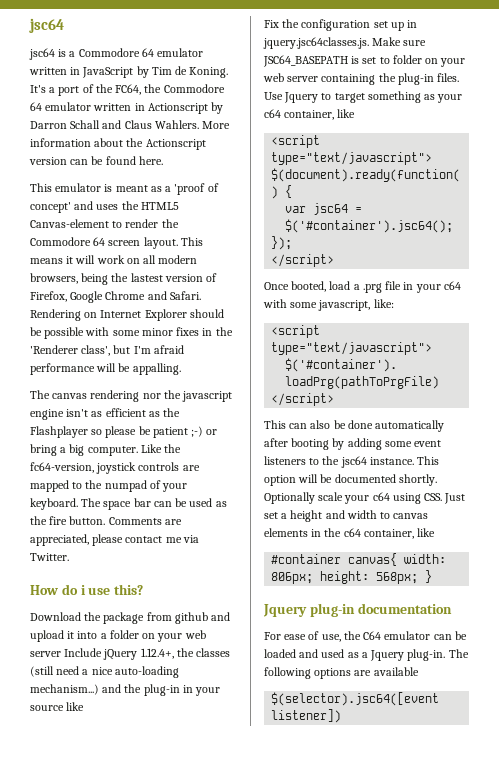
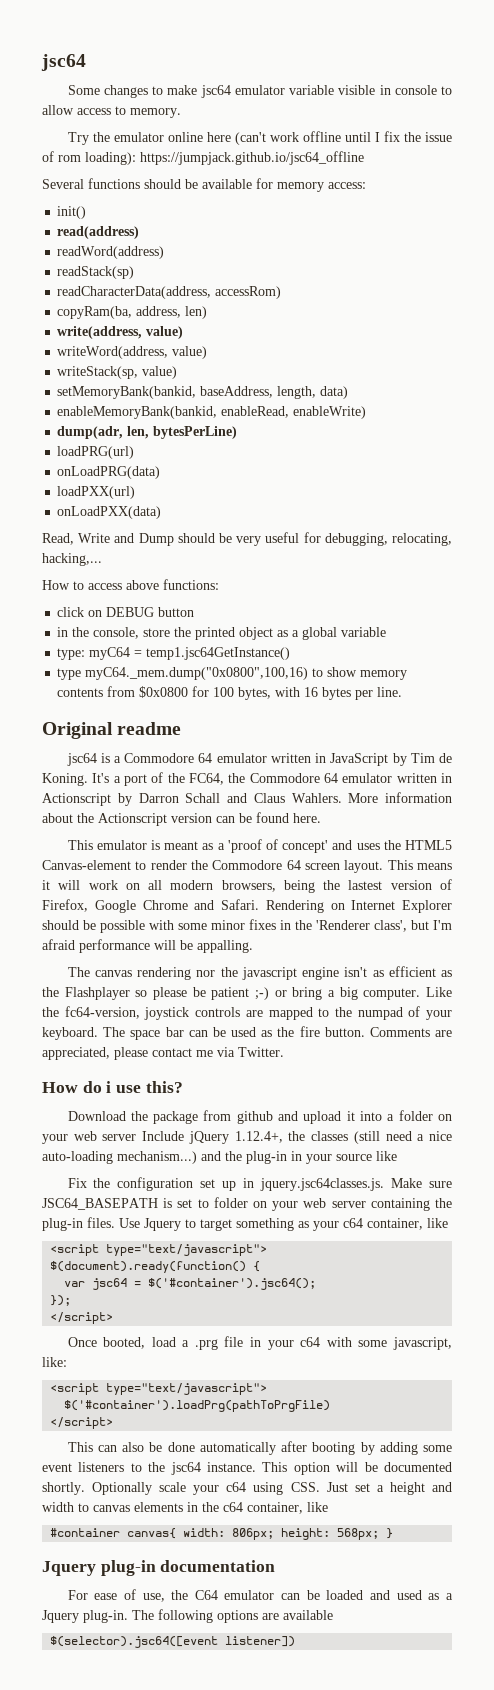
[29,18,64,33] jsc64 -> [41,54,86,71] [67,85,452,98] [42,105,181,118] [67,131,452,145] [42,151,364,165] [42,178,366,192] [57,206,87,219] [57,226,140,239] [57,246,165,259] [57,266,135,279] [57,286,282,299] [57,306,208,319] [57,326,184,339] [57,346,208,359] [57,366,178,379] [57,386,349,399] [57,406,367,419] [57,426,238,439] [57,446,135,459] [57,466,161,479] [57,486,136,499] [57,506,162,519] [42,532,452,546] [42,553,102,566] [42,579,219,590] [57,607,195,617] [57,627,387,640] [57,647,291,660] [57,667,408,680] [57,686,403,700] [42,722,182,739] jsc64 // Some changes to make jsc64 emulator variable visible in console to allow access to memory. // Try the emulator online here (can't work offline until I fix the issue of rom loading): https://jumpjack.github.io/jsc64_offline // Several functions should be available for memory access: // init() // read(address) // readWord(address) // readStack(sp) // readCharacterData(address, accessRom) // copyRam(ba, address, len) // write(address, value) // writeWord(address, value) // writeStack(sp, value) // setMemoryBank(bankid, baseAddress, length, data) // enableMemoryBank(bankid, enableRead, enableWrite) // dump(adr, len, bytesPerLine) // loadPRG(url) // onLoadPRG(data) // loadPXX(url) // onLoadPXX(data) // Read, Write and Dump should be very useful for debugging, relocating, hacking,... // How to access above functions: // click on DEBUG button // in the console, store the printed object as a global variable // type: myC64 = temp1.jsc64GetInstance() // type myC64._mem.dump("0x0800",100,16) to show memory contents from $0x0800 for 100 bytes, with 16 bytes per line. // Original readme

